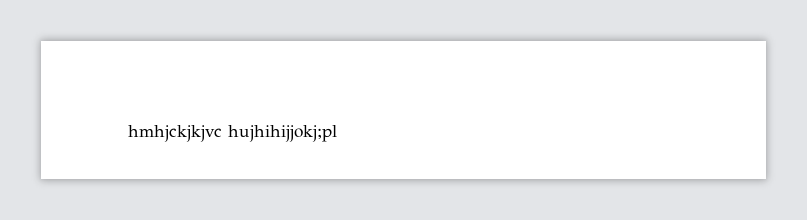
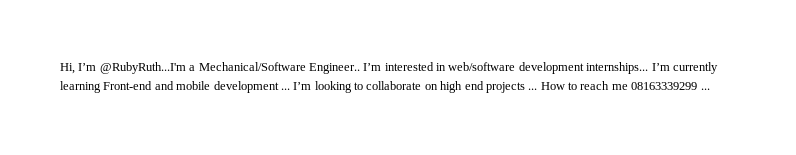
[128,125,337,142] hmhjckjkjvc hujhihijjokj;pl -> [60,62,718,74] [60,81,710,93] Hi, I’m @RubyRuth...I'm a Mechanical/Software Engineer.. I’m interested in web/software development internships... I’m currently learning Front-end and mobile development ... I’m looking to collaborate on high end projects ... How to reach me 08163339299 ...

